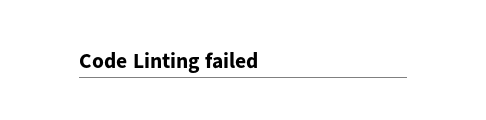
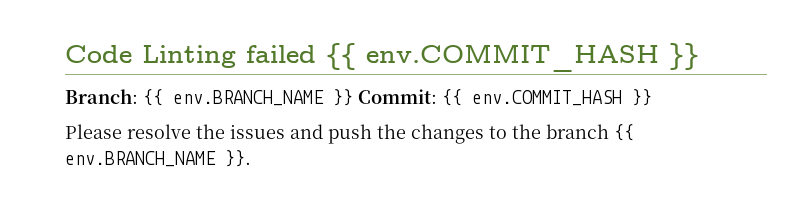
(258, 60) none -> [326,43,699,72] [65,89,652,106] [65,124,634,144] [65,150,251,167] {{ env.COMMIT_HASH }} // Branch: {{ env.BRANCH_NAME }} Commit: {{ env.COMMIT_HASH }} // Please resolve the issues and push the changes to the branch {{ env.BRANCH_NAME }}.

